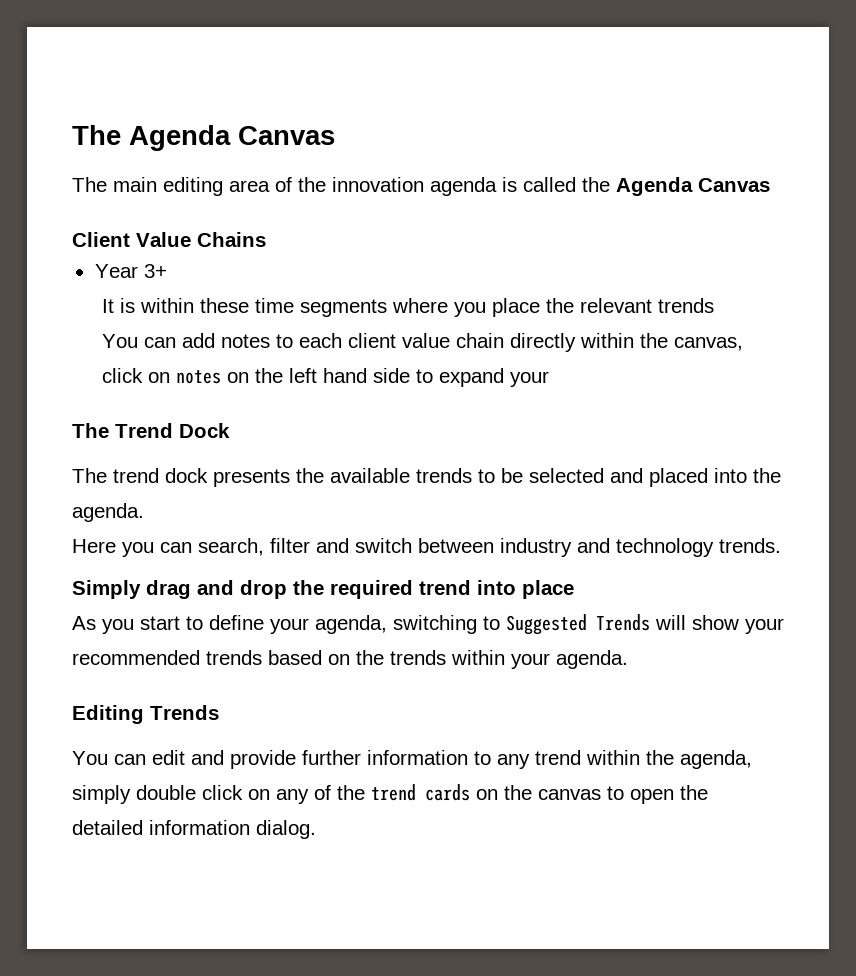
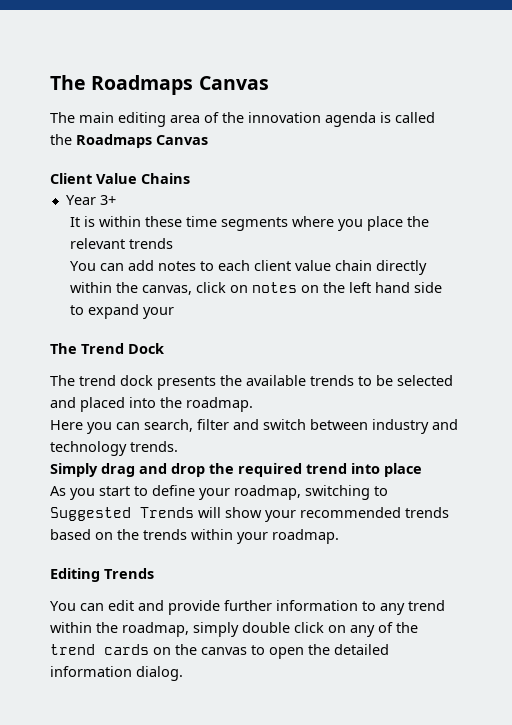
[72,125,231,151] The Agenda -> [50,75,194,95] The Roadmaps
[616,177,693,196] Agenda -> [76,134,152,148] Roadmaps
[72,503,144,522] agenda. -> [186,397,253,412] roadmap.
[315,615,387,634] agenda, -> [234,485,301,500] roadmap,
[556,650,628,669] agenda. -> [272,529,339,544] roadmap.
[680,750,752,769] agenda, -> [122,622,189,637] roadmap,

